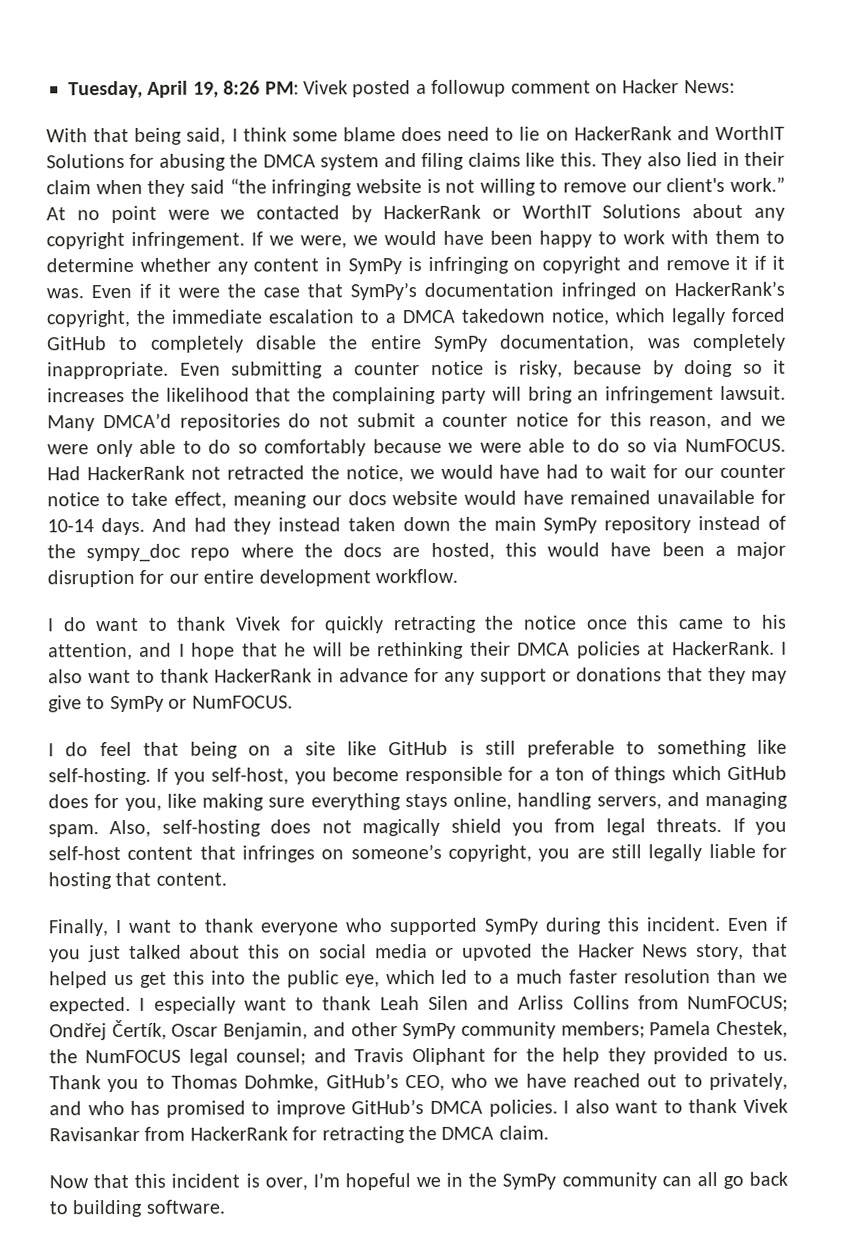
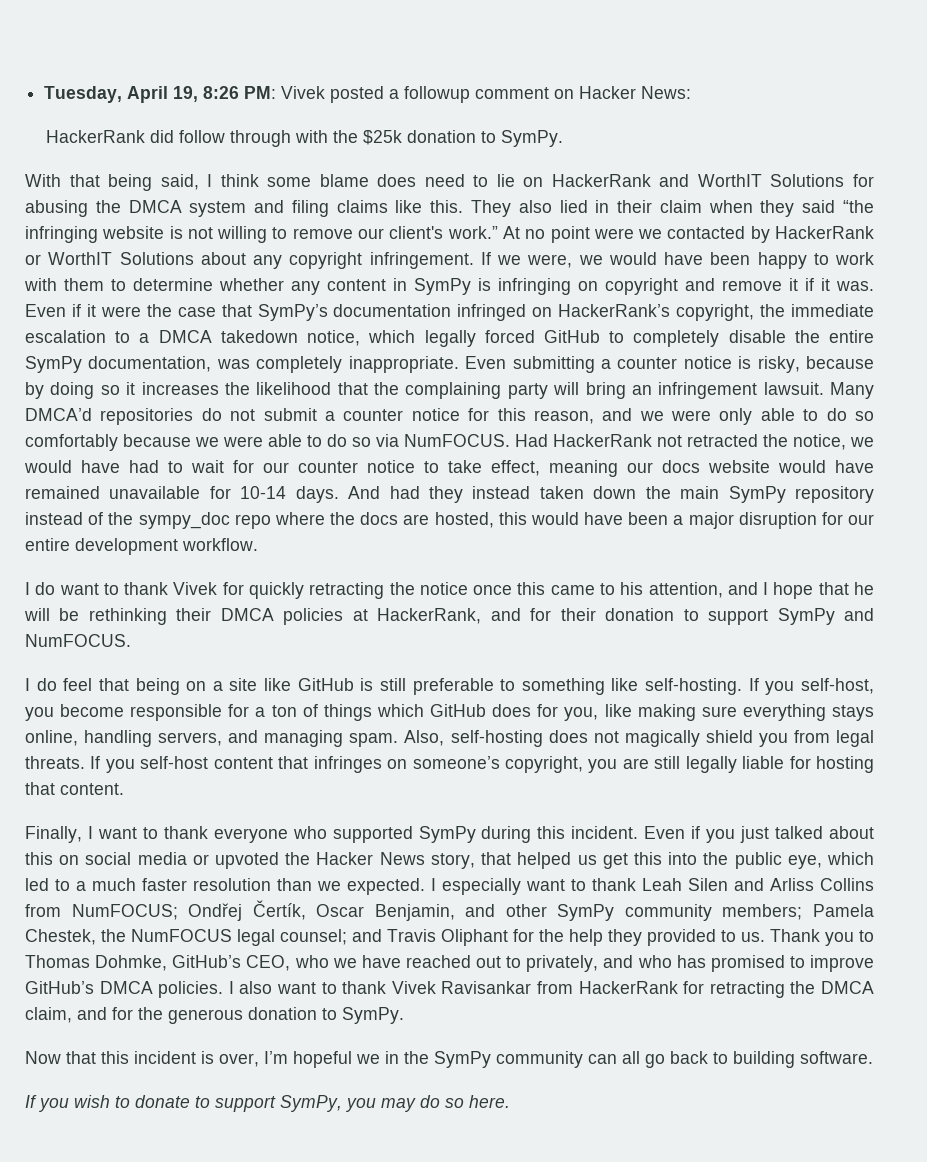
(735, 86) none -> [45,130,563,147] // HackerRank did follow through with the $25k donation to SymPy.
[671,640,788,656] [48,666,787,685] [48,695,188,713] HackerRank. I also want to thank HackerRank in advance for any support or donations that they may give to SymPy or -> [377,608,874,625] HackerRank, and for their donation to support SymPy and
[498,1125,549,1140] claim. -> [25,1007,404,1024] claim, and for the generous donation to SymPy.
(225, 1206) none -> [25,1095,510,1112] // If you wish to donate to support SymPy, you may do so here.

